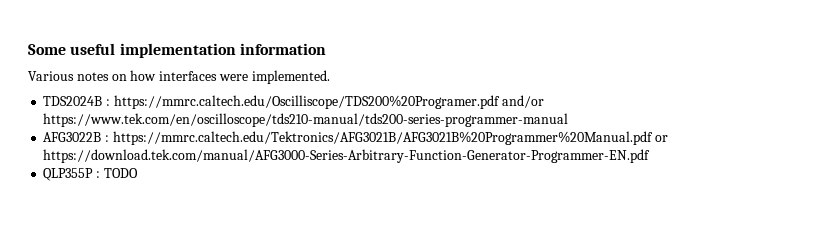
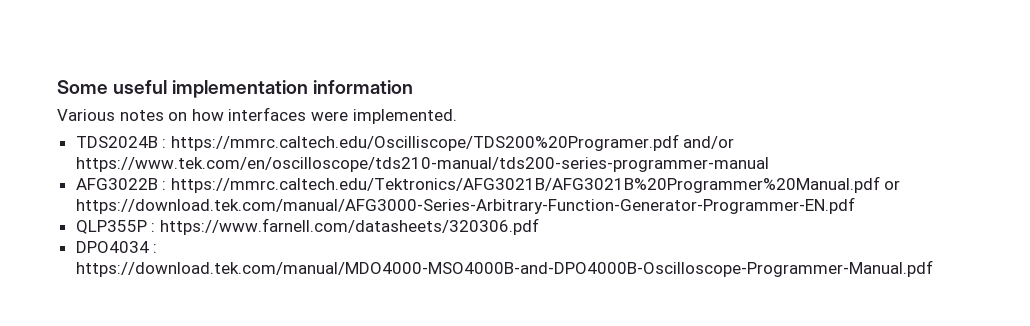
[103,168,138,178] TODO -> [159,218,539,235] [75,241,158,253] [75,260,933,277] https://www.farnell.com/datasheets/320306.pdf // DPO4034 : https://download.tek.com/manual/MDO4000-MSO4000B-and-DPO4000B-Oscilloscope-Programmer-Manual.pdf

